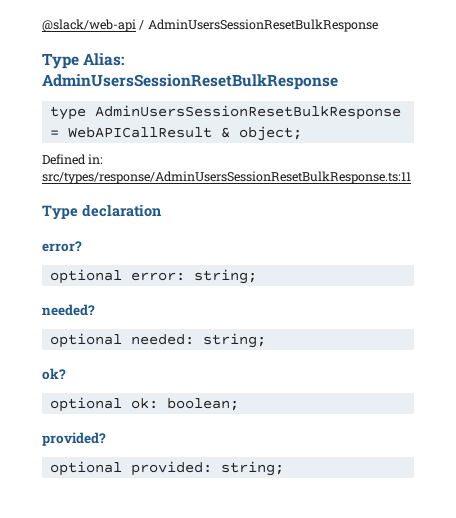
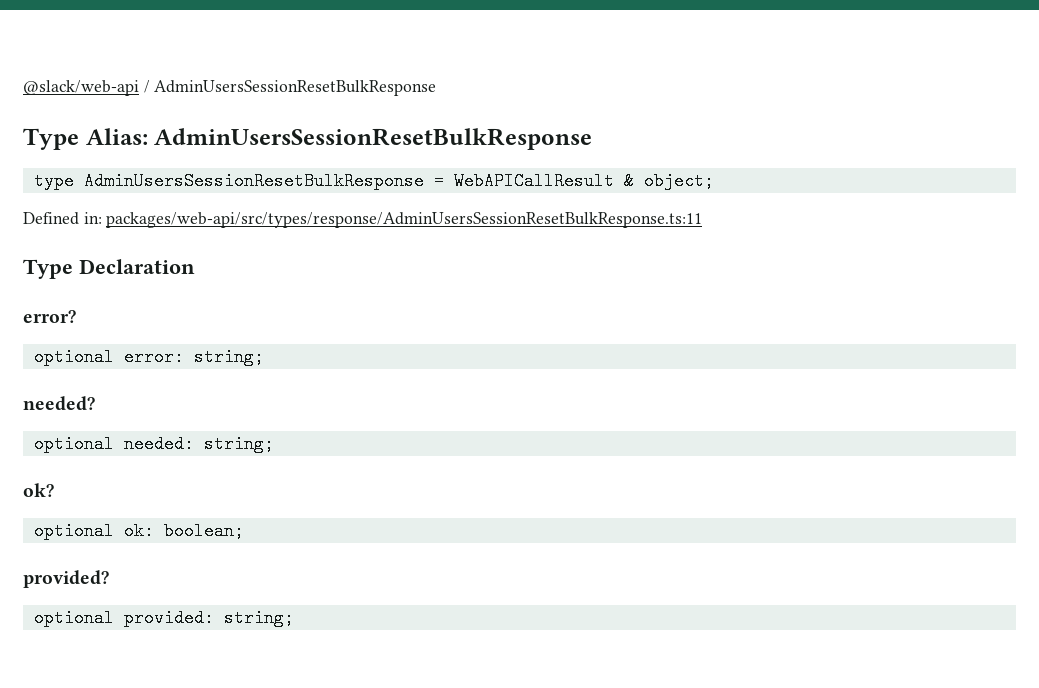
[42,171,411,184] [42,204,161,220] src/types/response/AdminUsersSessionResetBulkResponse.ts:11 // Type declaration -> [106,212,703,228] [23,259,195,279] packages/web-api/src/types/response/AdminUsersSessionResetBulkResponse.ts:11 // Type Declaration

